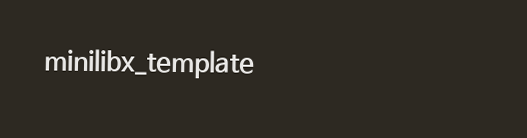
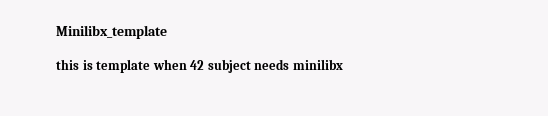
[43,48,255,79] minilibx_template -> [56,25,167,39] [56,59,343,73] Minilibx_template // this is template when 42 subject needs minilibx

